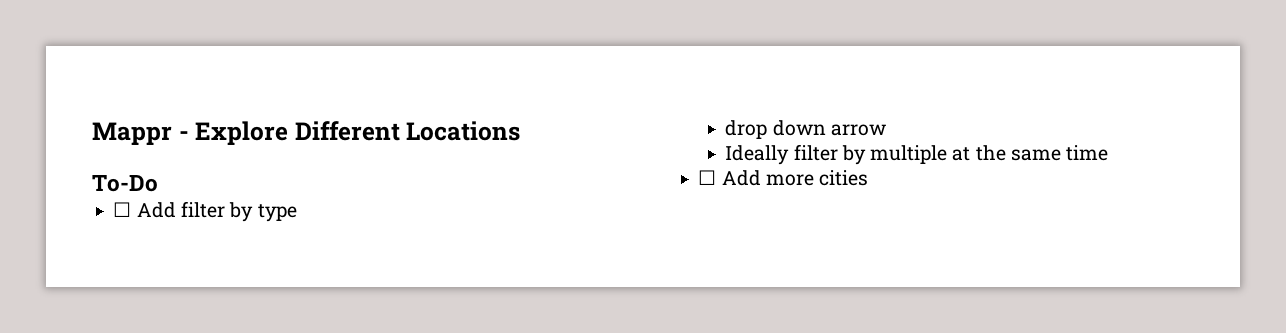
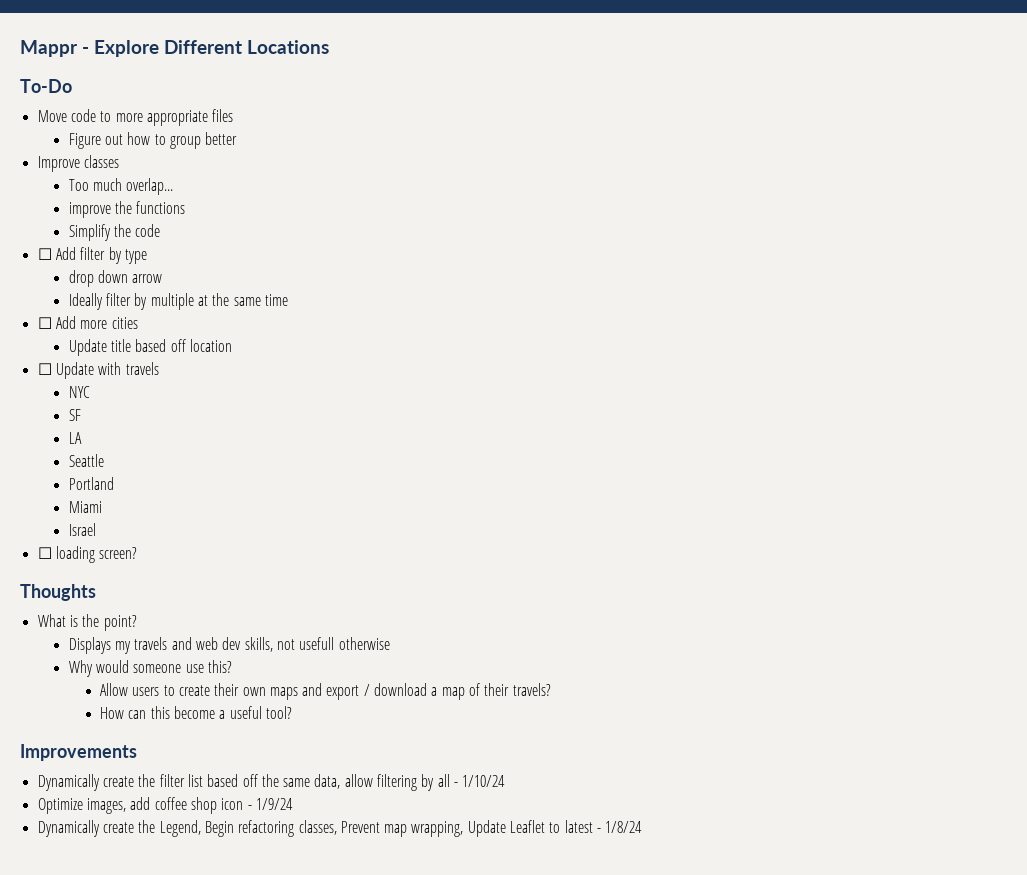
(158, 183) none -> [37,109,234,126] [68,132,238,149] [37,155,119,172] [68,178,174,195] [68,201,186,218] [68,224,161,241] // Move code to more appropriate files // Figure out how to group better // Improve classes // Too much overlap... // improve the functions // Simplify the code
(869, 178) none -> [68,339,233,356] [37,362,159,379] [68,386,90,398] [68,409,81,421] [68,432,82,444] [68,454,104,467] [68,477,114,490] [68,501,102,513] [68,523,96,536] [37,546,138,563] [20,584,96,601] [37,614,137,631] [68,637,390,654] [68,660,233,677] [99,683,551,700] [99,706,292,719] [20,744,137,761] [37,774,506,791] [37,797,293,814] [37,820,643,837] // Update title based off location // ☐ Update with travels // NYC // SF // LA // Seattle // Portland // Miami // Israel // ☐ loading screen? // Thoughts // What is the point? // Displays my travels and web dev skills, not usefull otherwise // Why would someone use this? // Allow users to create their own maps and export / download a map of their travels? // How can this become a useful tool? // Improvements // Dynamically create the filter list based off the same data, allow filtering by all - 1/10/24 // Optimize images, add coffee shop icon - 1/9/24 // Dynamically create the Legend, Begin refactoring classes, Prevent map wrapping, Update Leaflet to latest - 1/8/24

